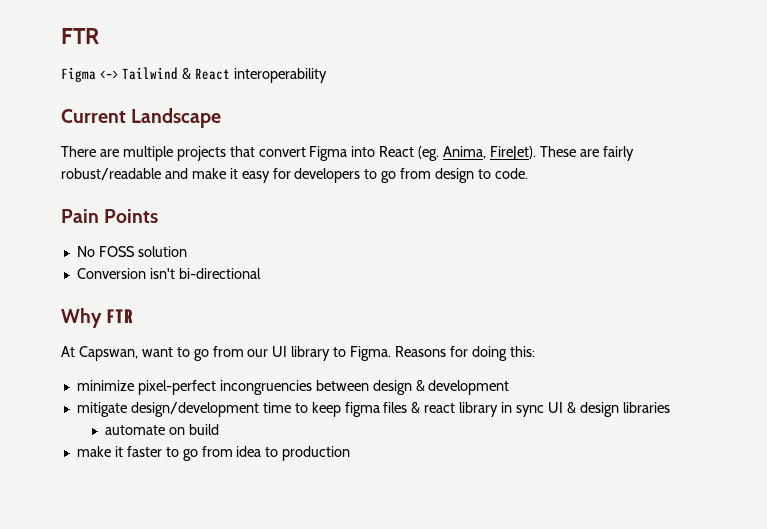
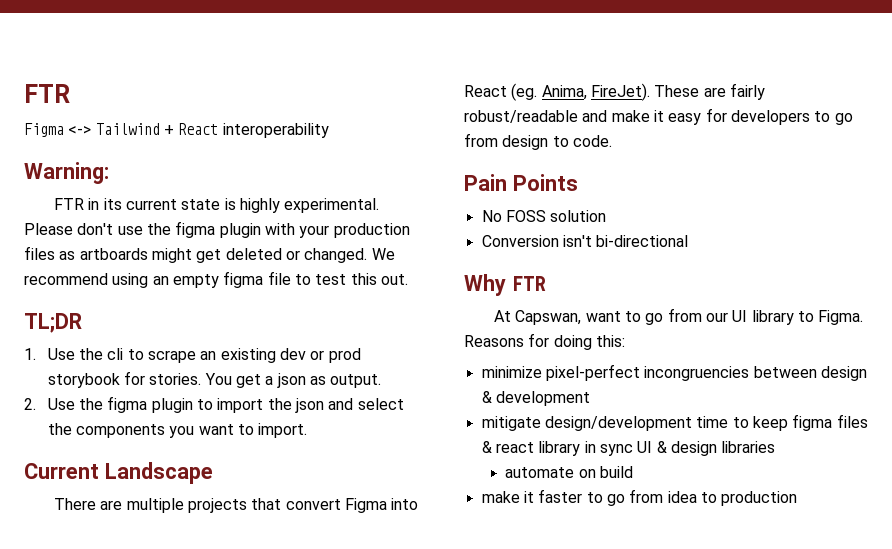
[181,68,191,79] & -> [163,125,174,135] +
(327, 75) none -> [24,162,109,184] [53,198,380,213] [24,221,410,238] [24,246,395,263] [24,271,408,288] [24,313,82,333] [24,348,361,363] [47,371,382,388] [24,396,404,413] [47,423,308,438] // Warning: // FTR in its current state is highly experimental. Please don't use the figma plugin with your production files as artboards might get deleted or changed. We recommend using an empty figma file to test this out. // TL;DR // 1. Use the cli to scrape an existing dev or prod storybook for stories. You get a json as output. // 2. Use the figma plugin to import the json and select the components you want to import.

